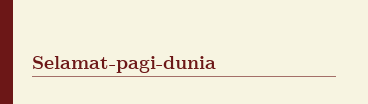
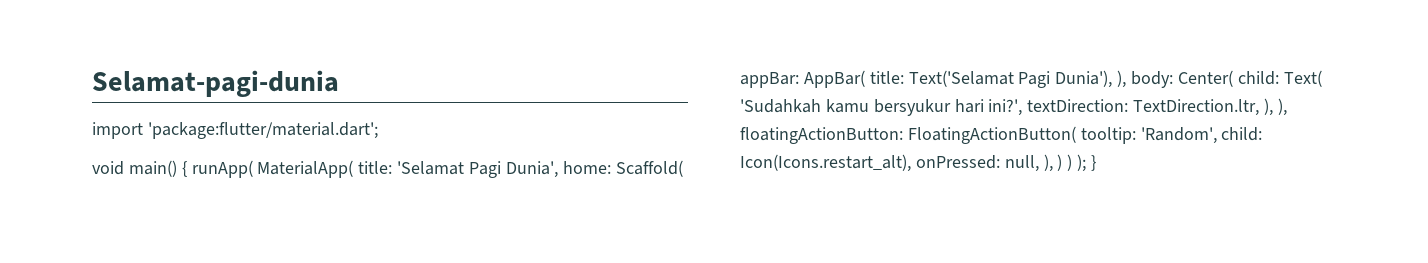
(216, 64) none -> [92,122,378,139] [92,160,683,178] [740,70,1322,88] [740,98,1287,116] [740,126,1263,144] [740,154,1097,172] // import 'package:flutter/material.dart'; // void main() { runApp( MaterialApp( title: 'Selamat Pagi Dunia', home: Scaffold( appBar: AppBar( title: Text('Selamat Pagi Dunia'), ), body: Center( child: Text( 'Sudahkah kamu bersyukur hari ini?', textDirection: TextDirection.ltr, ), ), floatingActionButton: FloatingActionButton( tooltip: 'Random', child: Icon(Icons.restart_alt), onPressed: null, ), ) ) ); }

